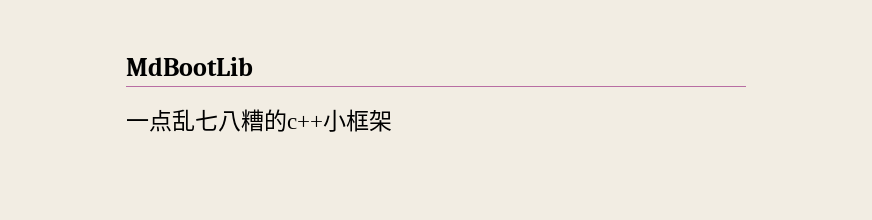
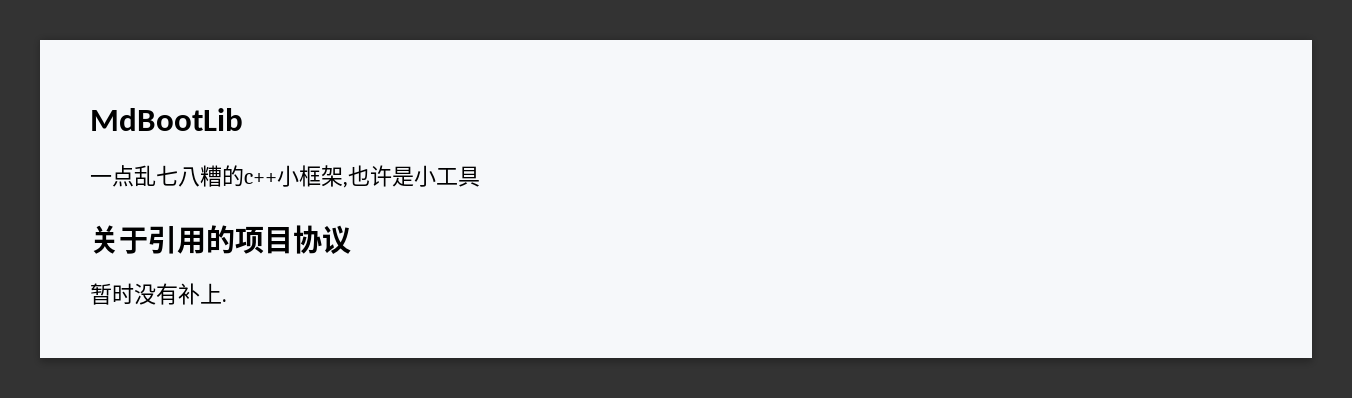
(392, 121) none -> [343,165,480,188] [90,225,351,254] [90,283,227,305] ,也许是小工具 // 关于引用的项目协议 // 暂时没有补上.

